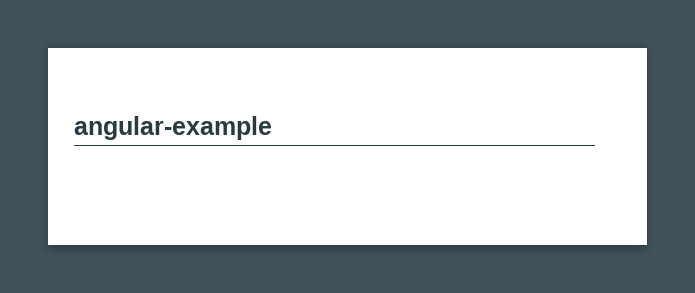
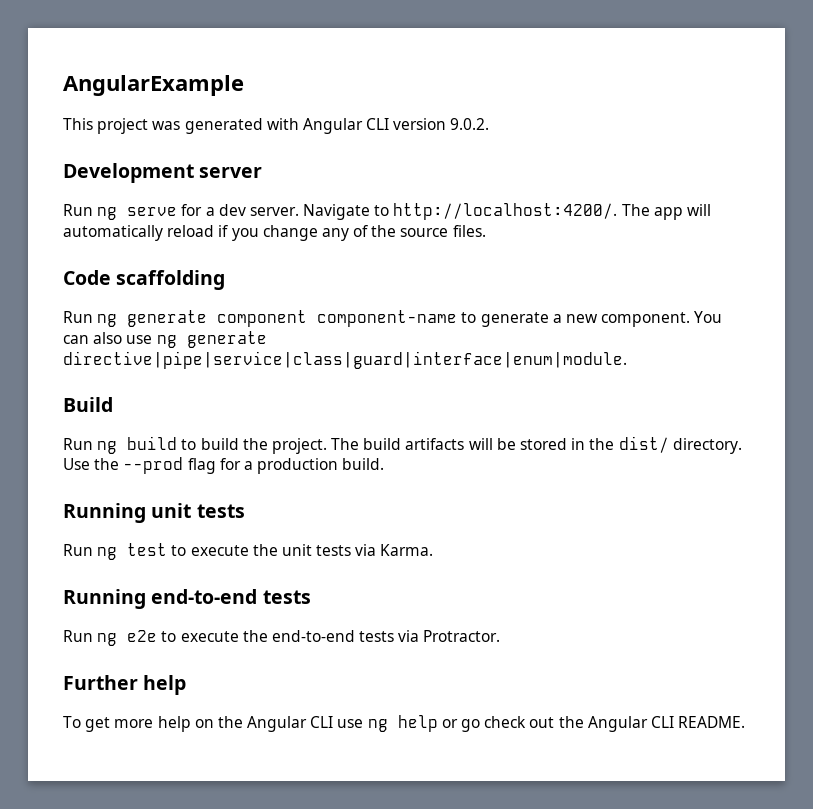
[74,116,272,140] angular-example -> [63,75,244,96] [63,118,490,134] [63,163,263,183] [63,203,712,220] [63,225,486,241] [63,270,226,290] [63,310,723,327] [63,331,267,348] [63,351,627,369] [63,397,113,412] [63,436,742,454] [63,457,385,474] [63,503,245,523] [63,543,434,560] [63,589,311,609] [63,630,501,646] [63,675,187,695] [63,715,746,732] AngularExample // This project was generated with Angular CLI version 9.0.2. // Development server // Run ng serve for a dev server. Navigate to http://localhost:4200/. The app will automatically reload if you change any of the source files. // Code scaffolding // Run ng generate component component-name to generate a new component. You can also use ng generate directive|pipe|service|class|guard|interface|enum|module. // Build // Run ng build to build the project. The build artifacts will be stored in the dist/ directory. Use the --prod flag for a production build. // Running unit tests // Run ng test to execute the unit tests via Karma. // Running end-to-end tests // Run ng e2e to execute the end-to-end tests via Protractor. // Further help // To get more help on the Angular CLI use ng help or go check out the Angular CLI README.

